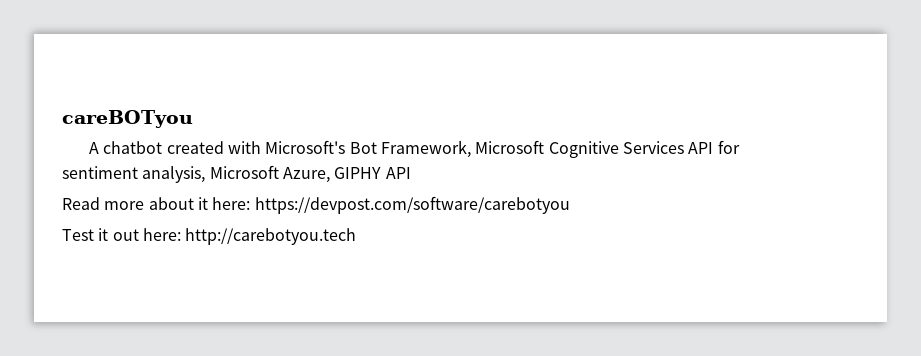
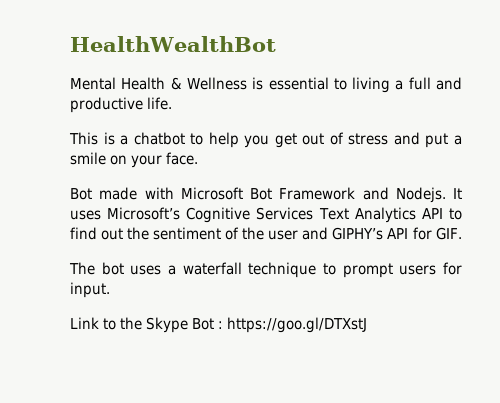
[62,110,193,128] [89,140,740,158] [62,165,411,183] [62,196,570,214] [62,228,357,245] careBOTyou // A chatbot created with Microsoft's Bot Framework, Microsoft Cognitive Services API for sentiment analysis, Microsoft Azure, GIPHY API // Read more about it here: https://devpost.com/software/carebotyou // Test it out here: http://carebotyou.tech -> [70,36,276,52] [70,77,462,93] [70,97,173,113] [69,132,463,148] [70,152,199,168] [70,187,462,203] [70,207,463,223] [70,227,462,240] [69,262,463,278] [70,282,110,298] [70,317,368,333] HealthWealthBot // Mental Health & Wellness is essential to living a full and productive life. // This is a chatbot to help you get out of stress and put a smile on your face. // Bot made with Microsoft Bot Framework and Nodejs. It uses Microsoft’s Cognitive Services Text Analytics API to find out the sentiment of the user and GIPHY’s API for GIF. // The bot uses a waterfall technique to prompt users for input. // Link to the Skype Bot : https://goo.gl/DTXstJ

